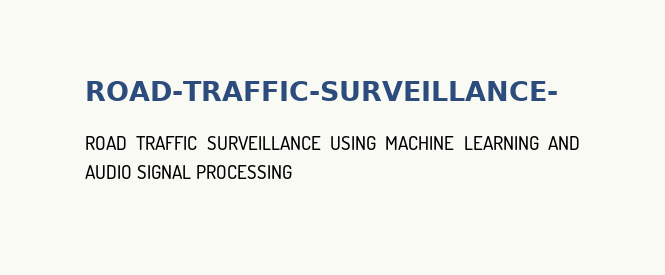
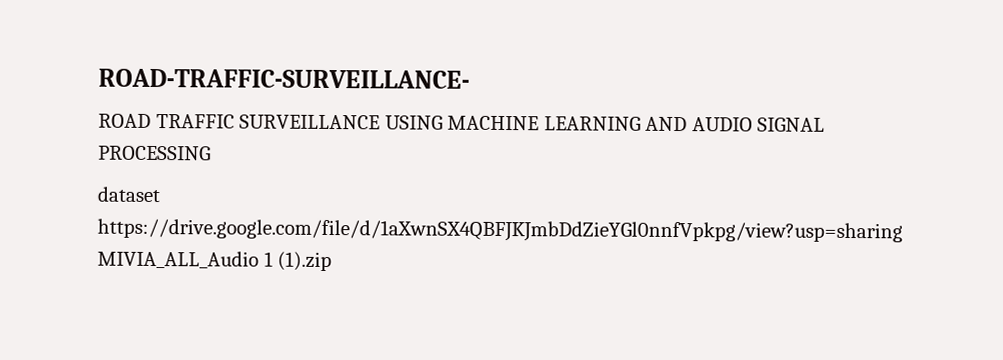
(293, 172) none -> [97,186,160,203] [97,218,903,244] [97,250,333,272] // dataset https://drive.google.com/file/d/1aXwnSX4QBFJKJmbDdZieYGl0nnfVpkpg/view?usp=sharing MIVIA_ALL_Audio 1 (1).zip

